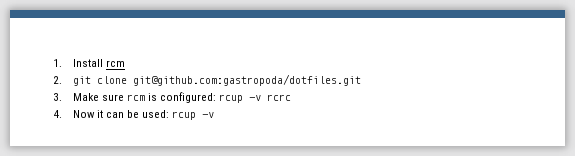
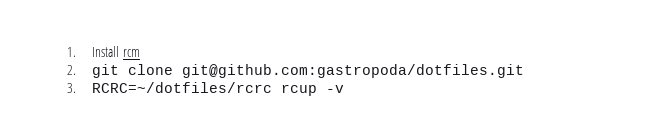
[72,92,292,103] [53,110,170,118] Make sure rcm is configured: rcup -v rcrc // 4. Now it can be used: -> [92,82,273,93] RCRC=~/dotfiles/rcrc

